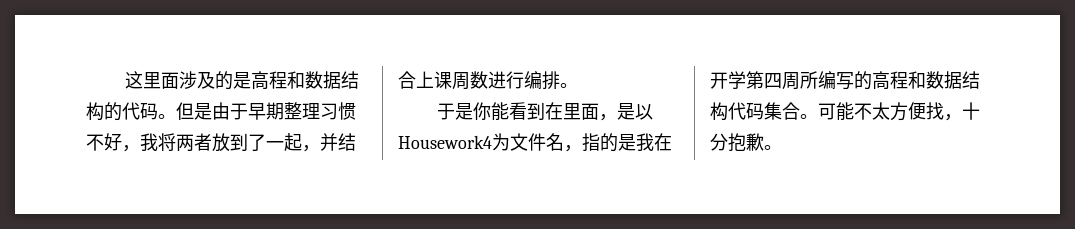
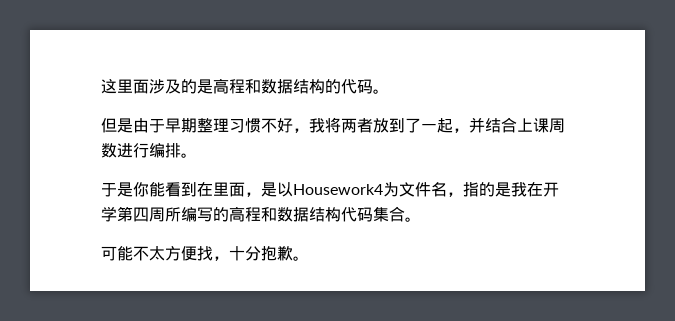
(176, 116) none -> (389, 91) //
(818, 116) none -> (421, 219) //

